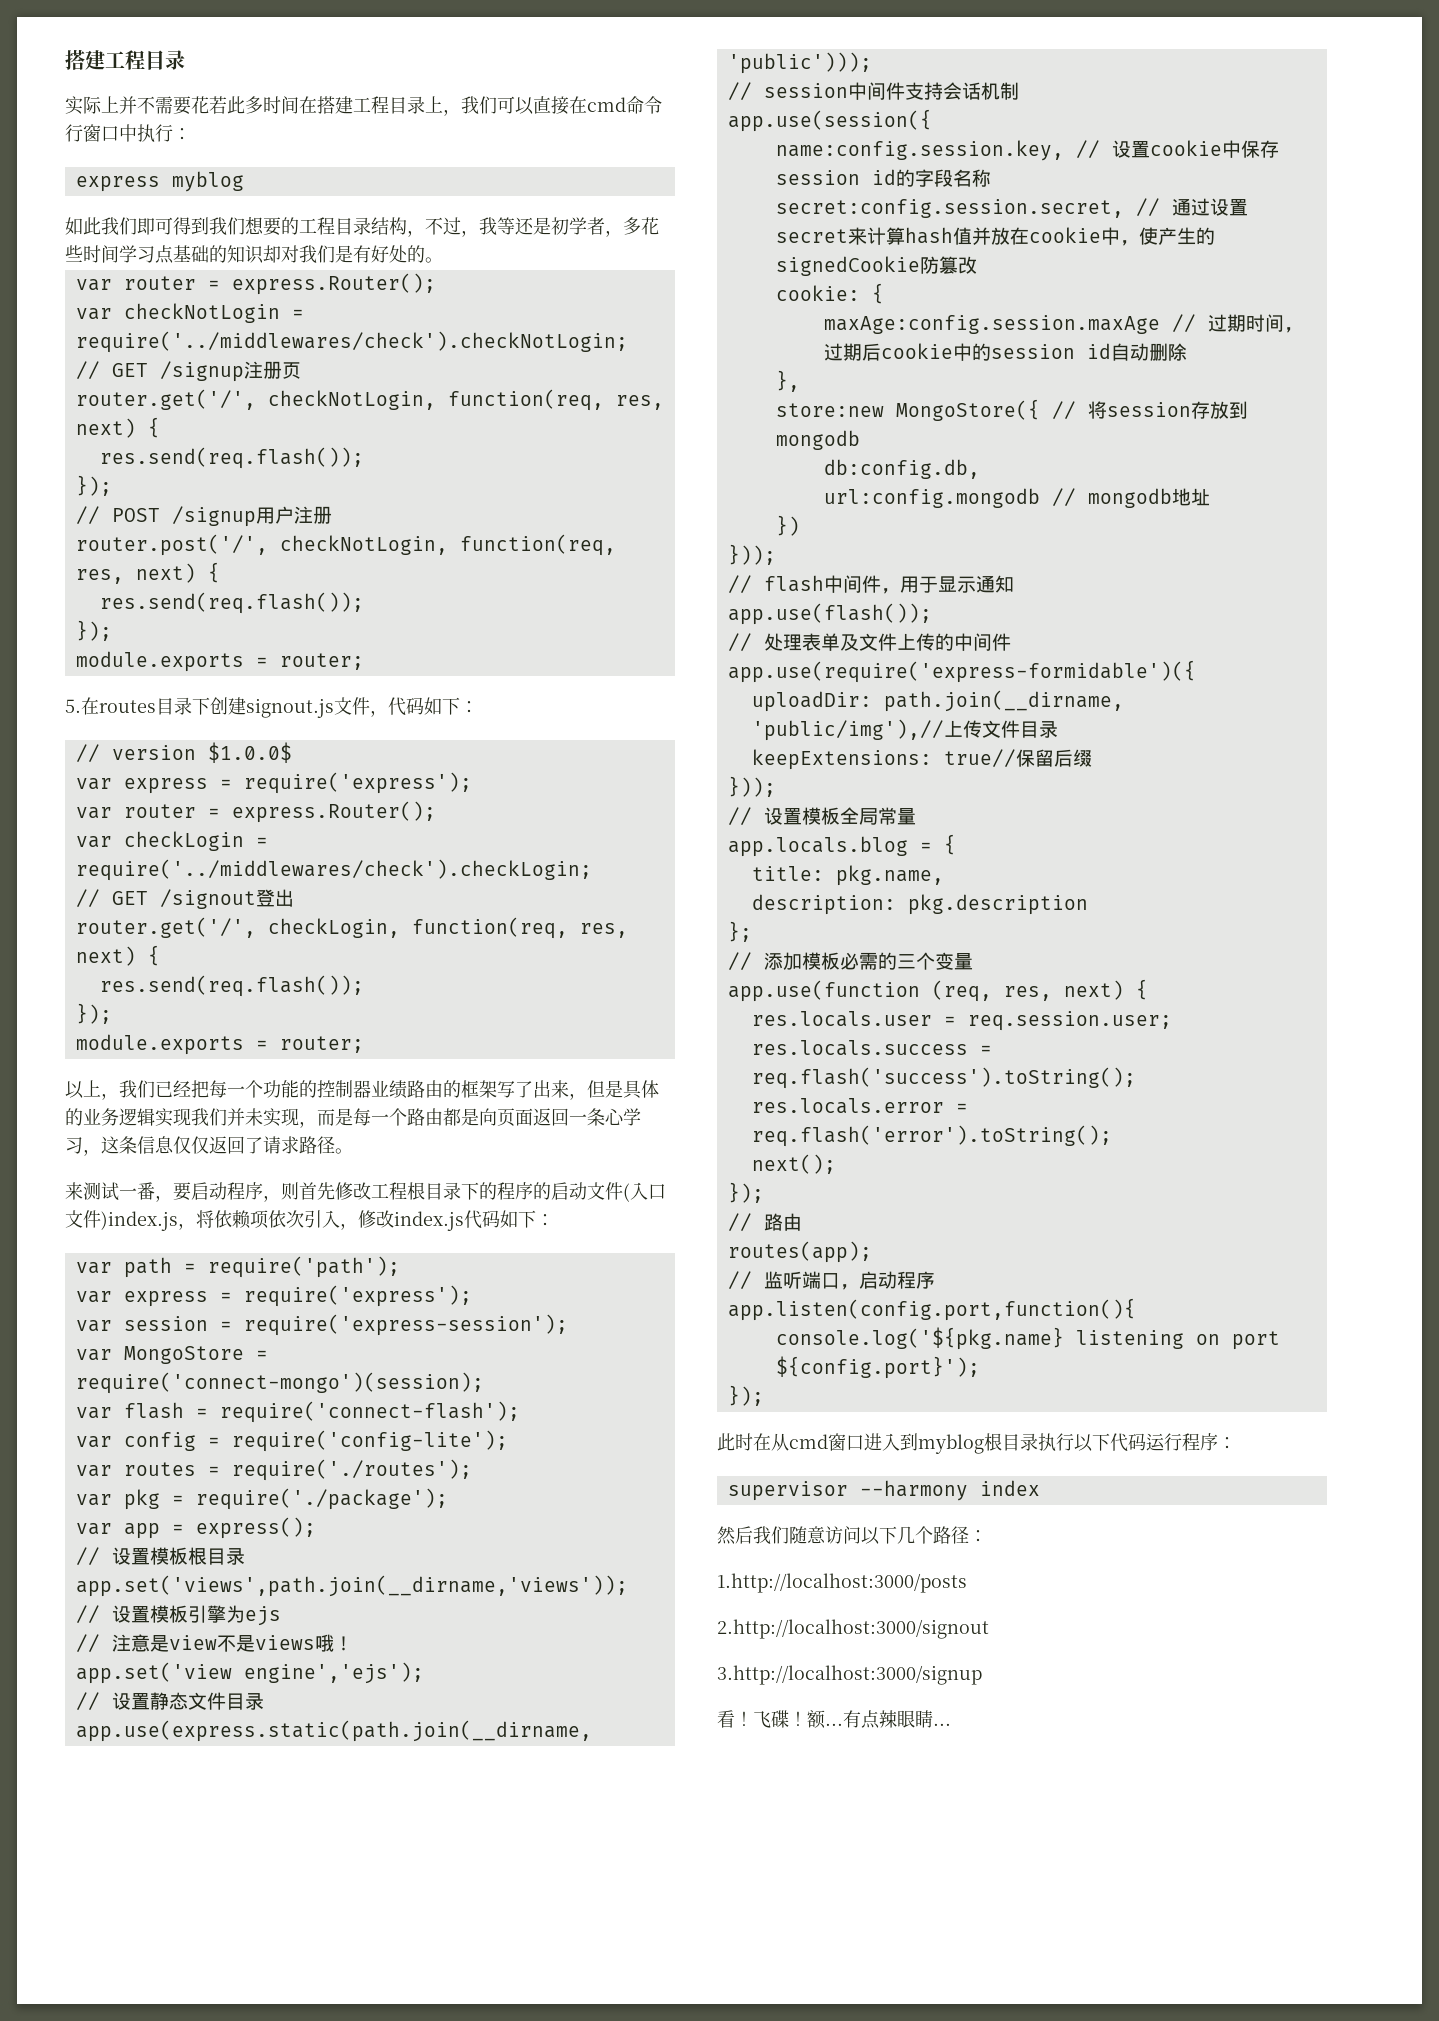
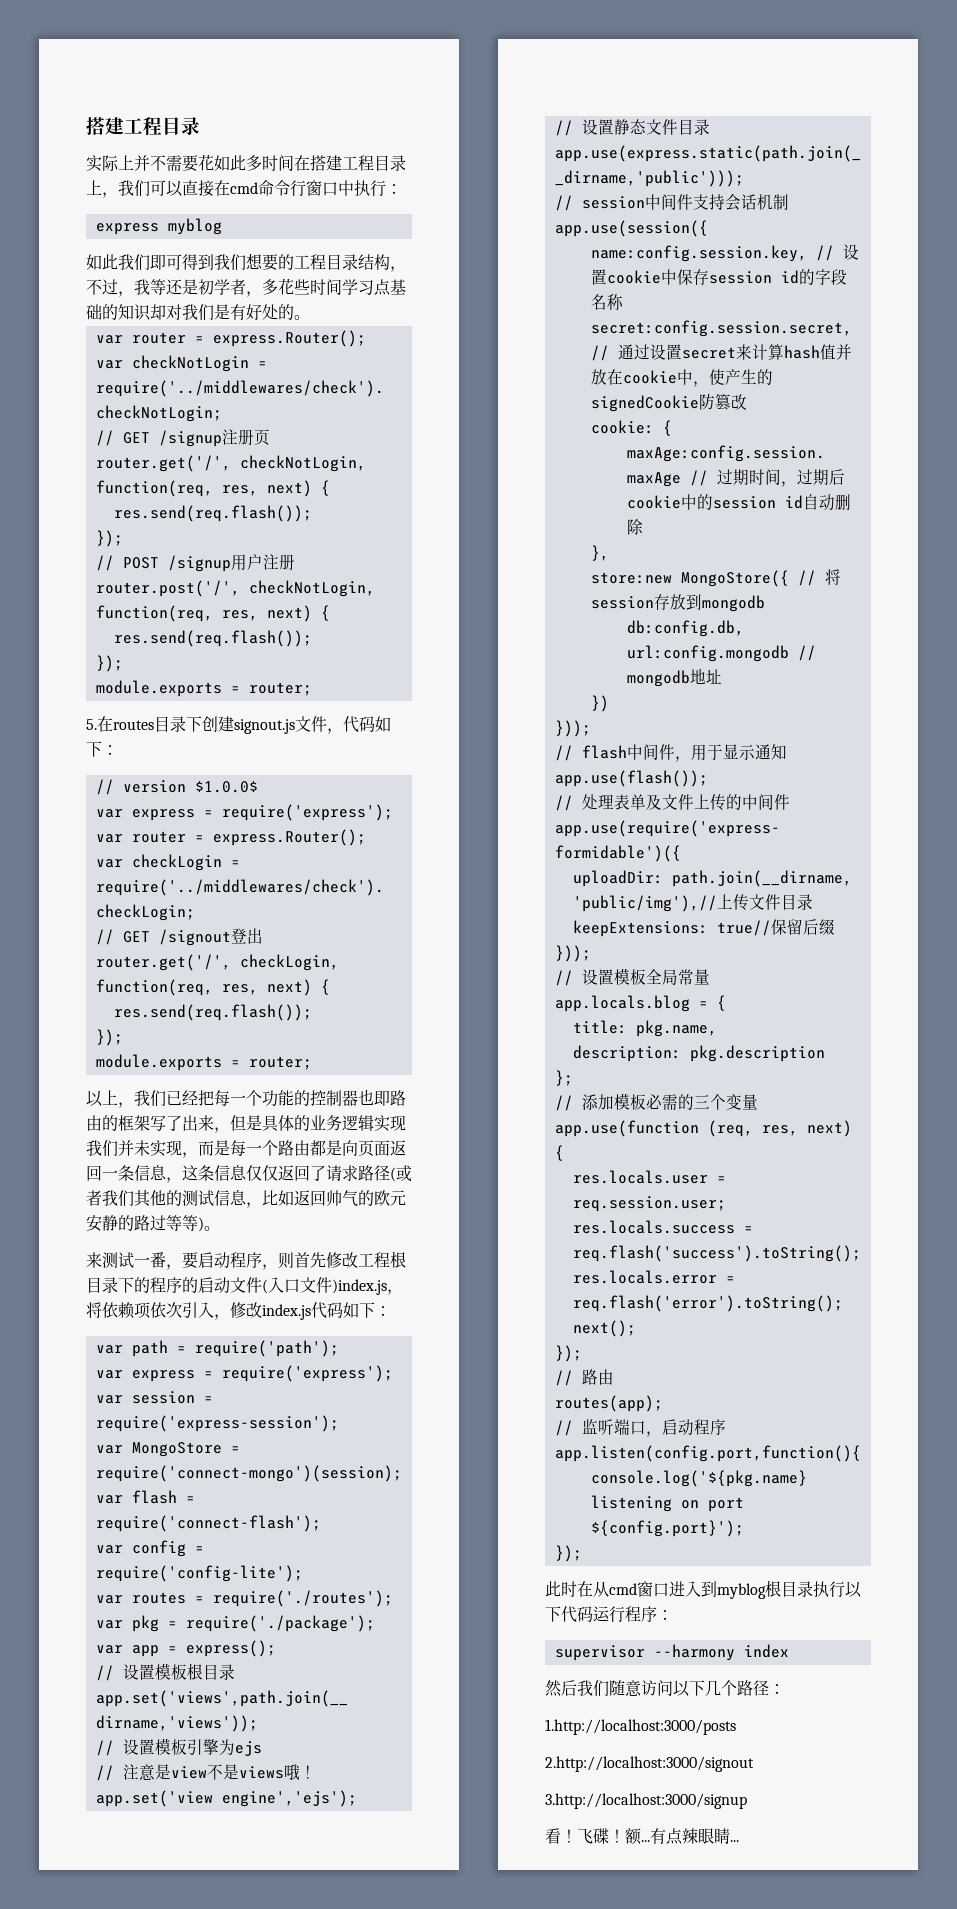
[209,96,227,114] 若 -> [214,155,230,171] 如
[371,1080,407,1099] 业绩 -> [358,1089,390,1106] 也即
[605,1108,641,1126] [65,1137,83,1154] 心学习 -> [134,1165,167,1181] 信息
(335, 1145) none -> [390,1165,412,1182] [86,1190,406,1208] [86,1215,204,1232] (或者我们其他的测试信息，比如返回帅气的欧元安静的路过等等)

